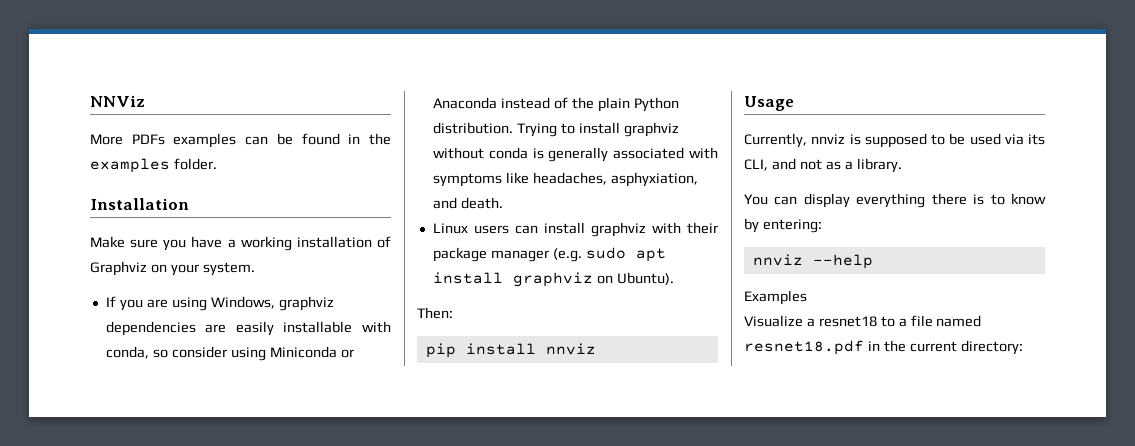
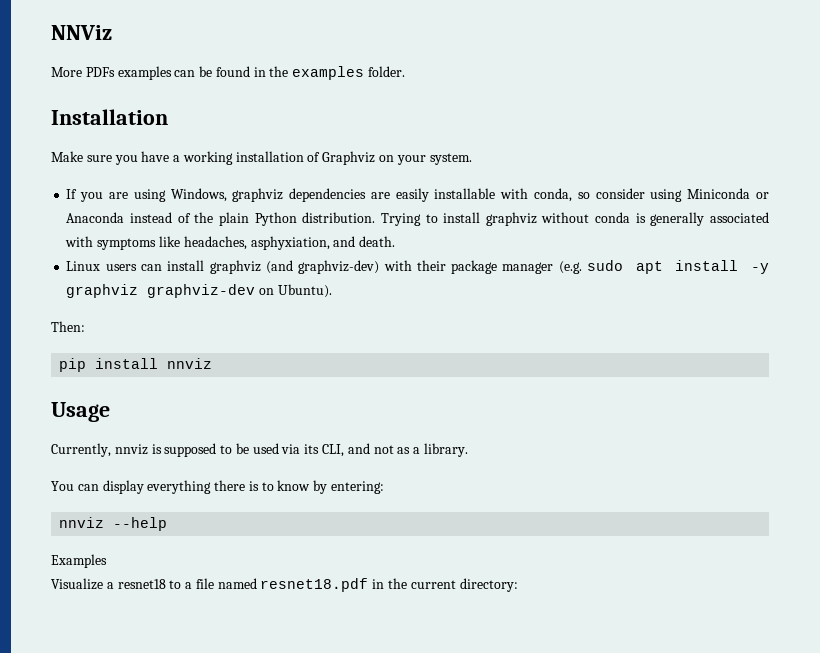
(646, 229) none -> [265,260,380,274] (and graphviz-dev)
[512,272,593,287] graphviz -> [751,263,770,274] [66,284,256,298] -y graphviz graphviz-dev

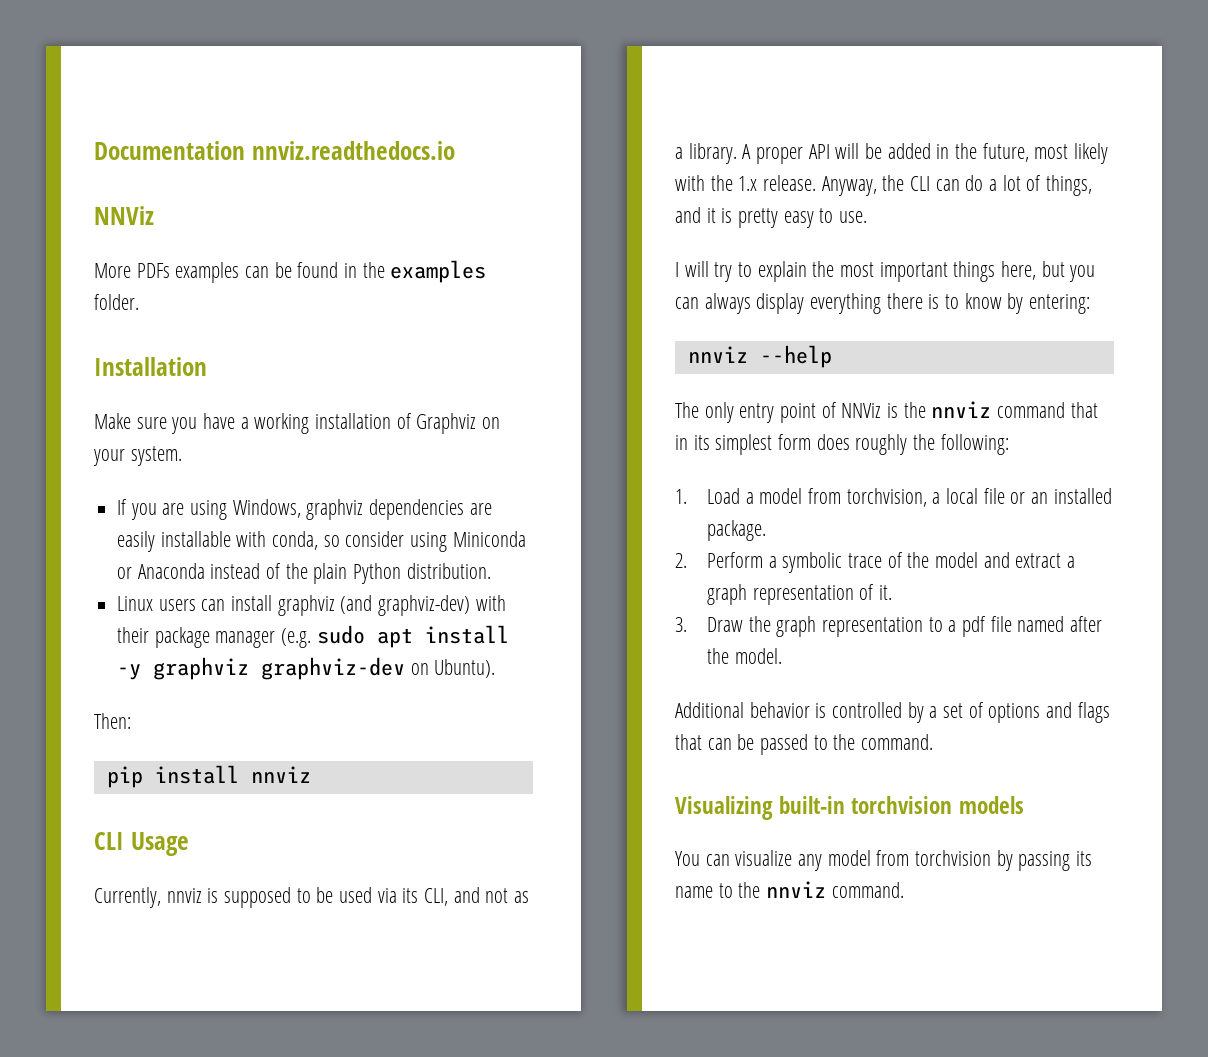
(51, 32) none -> [94,141,455,160] Documentation nnviz.readthedocs.io //
[380,212,769,226] [65,236,396,250] Trying to install graphviz without conda is generally associated with symptoms like headaches, asphyxiation, and death. -> (491, 571) none
(213, 363) none -> [94,832,124,850] CLI
[51,481,99,491] // You can -> [742,143,1109,164] [675,175,1093,196] [675,207,868,228] [675,261,1096,282] [675,293,751,314] A proper API will be added in the future, most likely with the 1.x release. Anyway, the CLI can do a lot of things, and it is pretty easy to use. // I will try to explain the most important things here, but you can always
[51,554,107,568] [51,578,166,590] Examples // Visualize a resnet18 -> [675,401,1098,423] [675,434,1009,455] [675,488,1112,507] [706,520,766,541] [675,552,1075,573] [706,584,892,605] [675,616,923,637] The only entry point of NNViz is the nnviz command that in its simplest form does roughly the following: // 1. Load a model from torchvision, a local file or an installed package. // 2. Perform a symbolic trace of the model and extract a graph representation of it. // 3. Draw the graph representation
(193, 585) none -> [961,616,986,637] pdf
[260,578,518,592] resnet18.pdf in the current directory: -> [1069,616,1102,632] [706,648,782,664] [675,702,1110,723] [675,734,934,755] [675,796,1024,820] [675,850,1093,871] [675,881,904,898] after the model. // Additional behavior is controlled by a set of options and flags that can be passed to the command. // Visualizing built-in torchvision models // You can visualize any model from torchvision by passing its name to the nnviz command.

